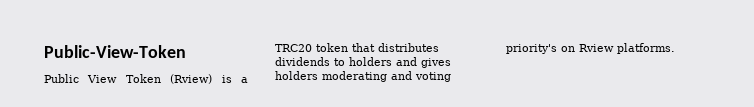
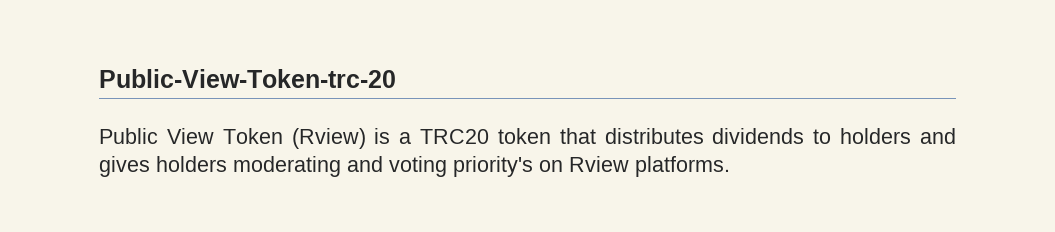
[44,45,186,58] Public-View-Token -> [99,69,396,88] Public-View-Token-trc-20

